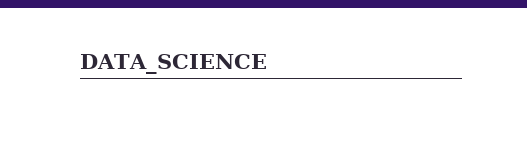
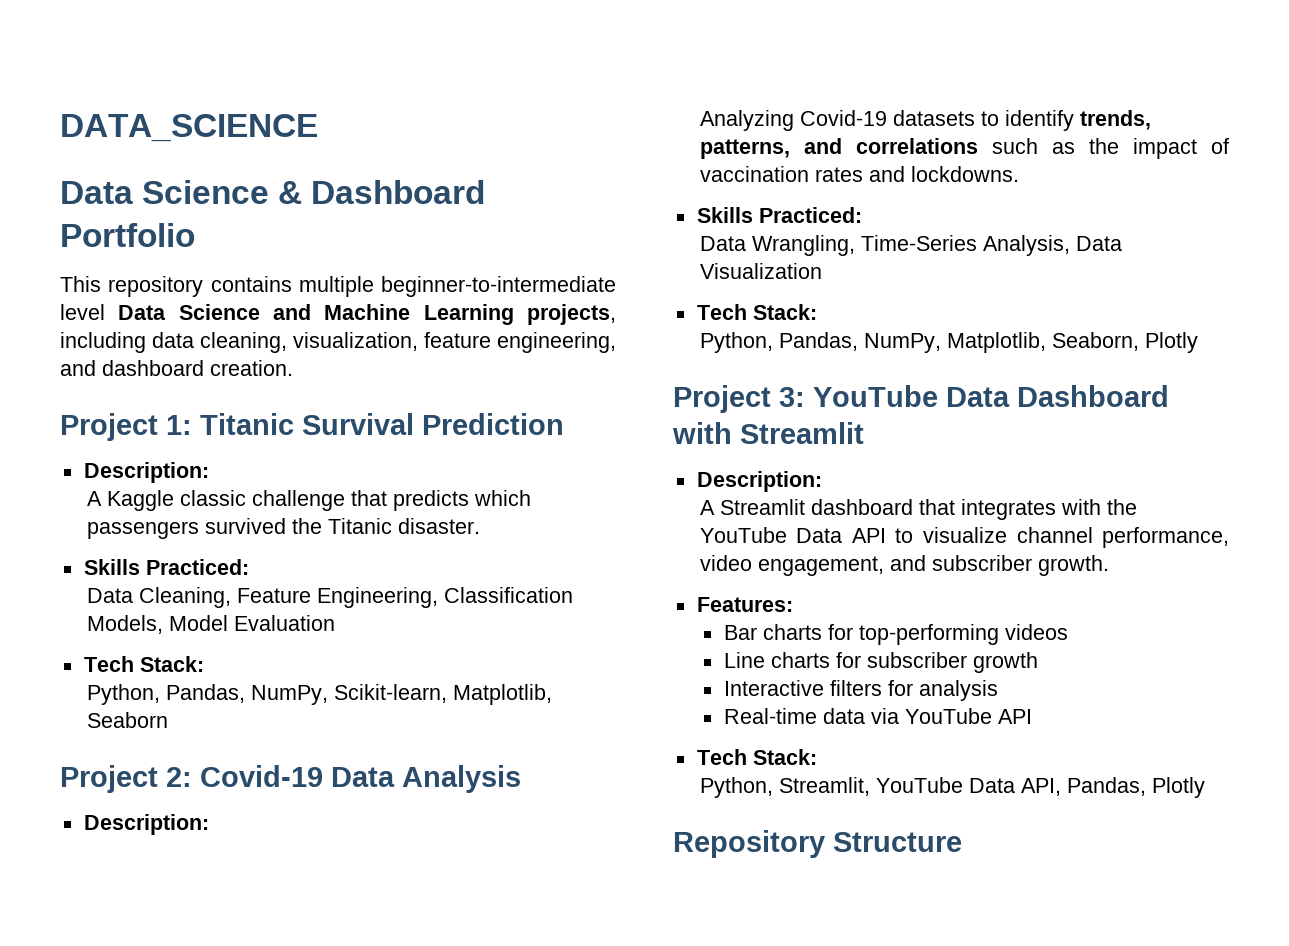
(267, 64) none -> [60,180,486,204] [60,223,195,247] [60,276,616,297] [60,304,616,325] [60,332,616,353] [60,360,293,376] [60,413,564,441] [83,462,209,483] [86,490,531,511] [86,518,480,539] [83,559,249,575] [86,587,573,608] [86,615,335,634] [83,656,204,672] [86,684,552,705] [86,712,168,728] [60,765,521,793] [83,814,209,835] [699,110,1151,131] [699,138,1229,159] [699,166,1019,182] [696,207,862,223] [699,235,1122,256] [699,263,822,279] [696,304,817,320] [699,332,1198,353] [673,385,1169,413] [672,422,864,444] [696,471,822,492] [699,499,1137,520] [699,527,1229,548] [699,555,1109,576] [696,597,793,612] [723,624,1068,645] [723,652,1038,673] [723,680,998,701] [723,708,1032,724] [696,749,817,765] [699,777,1205,798] [673,830,962,858] // Data Science & Dashboard Portfolio // This repository contains multiple beginner-to-intermediate level Data Science and Machine Learning projects, including data cleaning, visualization, feature engineering, and dashboard creation. // Project 1: Titanic Survival Prediction // Description: // A Kaggle classic challenge that predicts which passengers survived the Titanic disaster. // Skills Practiced: // Data Cleaning, Feature Engineering, Classification Models, Model Evaluation // Tech Stack: // Python, Pandas, NumPy, Scikit-learn, Matplotlib, Seaborn // Project 2: Covid-19 Data Analysis // Description: // Analyzing Covid-19 datasets to identify trends, patterns, and correlations such as the impact of vaccination rates and lockdowns. // Skills Practiced: // Data Wrangling, Time-Series Analysis, Data Visualization // Tech Stack: // Python, Pandas, NumPy, Matplotlib, Seaborn, Plotly // Project 3: YouTube Data Dashboard with Streamlit // Description: // A Streamlit dashboard that integrates with the YouTube Data API to visualize channel performance, video engagement, and subscriber growth. // Features: // Bar charts for top-performing videos // Line charts for subscriber growth // Interactive filters for analysis // Real-time data via YouTube API // Tech Stack: // Python, Streamlit, YouTube Data API, Pandas, Plotly // Repository Structure

